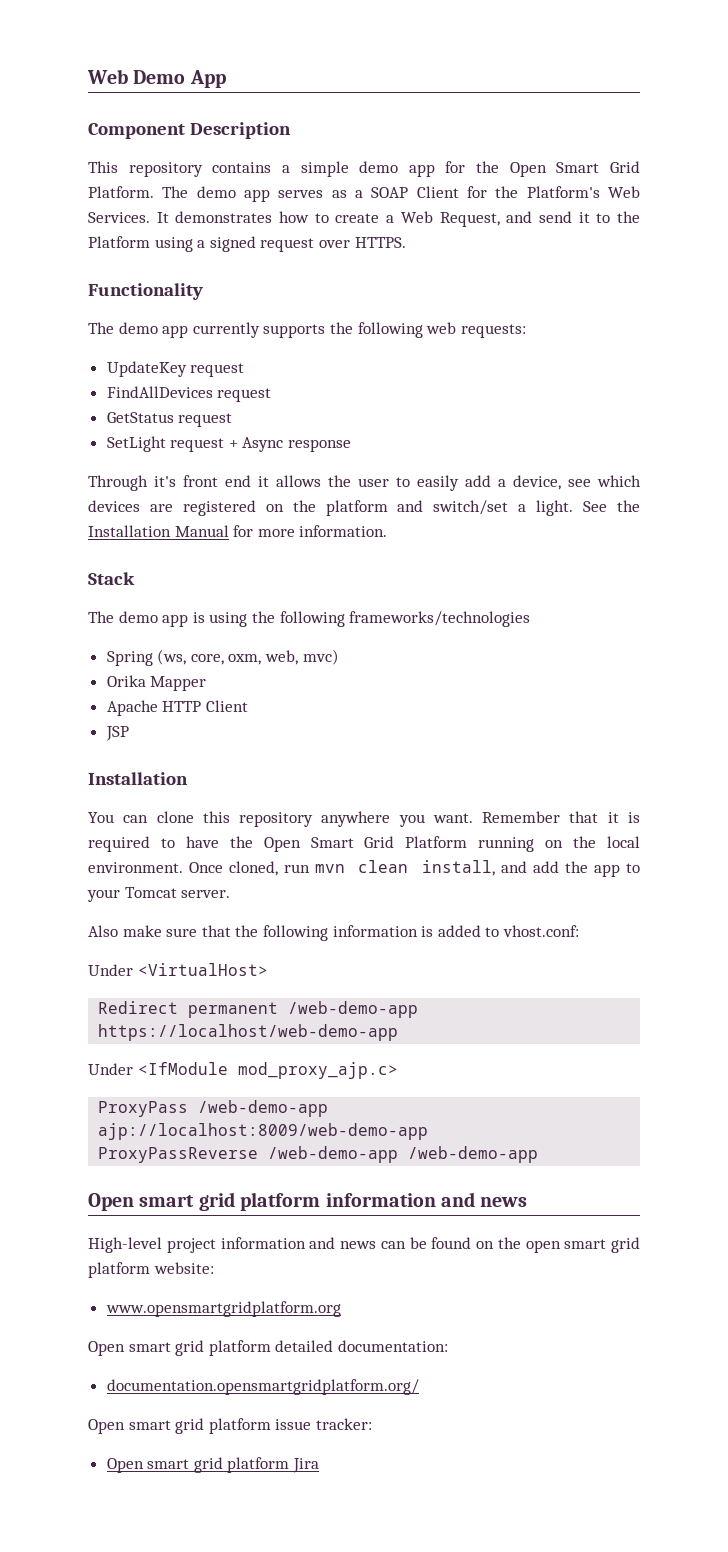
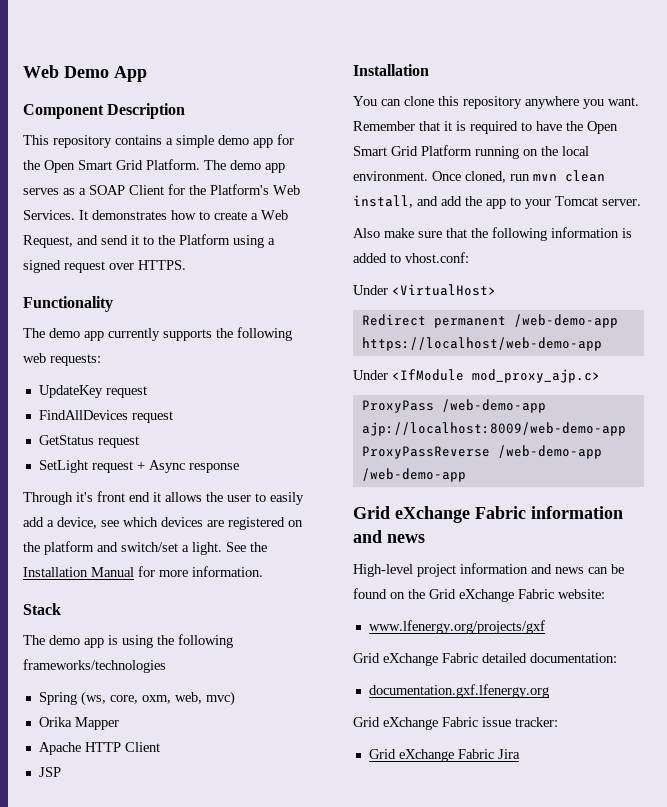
[88,1192,321,1211] Open smart grid platform -> [353,506,526,523] Grid eXchange Fabric
[525,1237,640,1253] [88,1262,214,1278] [105,1301,341,1317] [88,1340,448,1356] [106,1379,419,1395] [88,1418,372,1434] [106,1457,290,1473] open smart grid platform website: // www.opensmartgridplatform.org // Open smart grid platform detailed documentation: // documentation.opensmartgridplatform.org/ // Open smart grid platform issue tracker: // Open smart grid platform -> [429,589,605,602] [368,620,545,634] [353,653,617,666] [368,684,549,698] [353,717,558,730] [368,749,494,762] Grid eXchange Fabric website: // www.lfenergy.org/projects/gxf // Grid eXchange Fabric detailed documentation: // documentation.gxf.lfenergy.org // Grid eXchange Fabric issue tracker: // Grid eXchange Fabric

